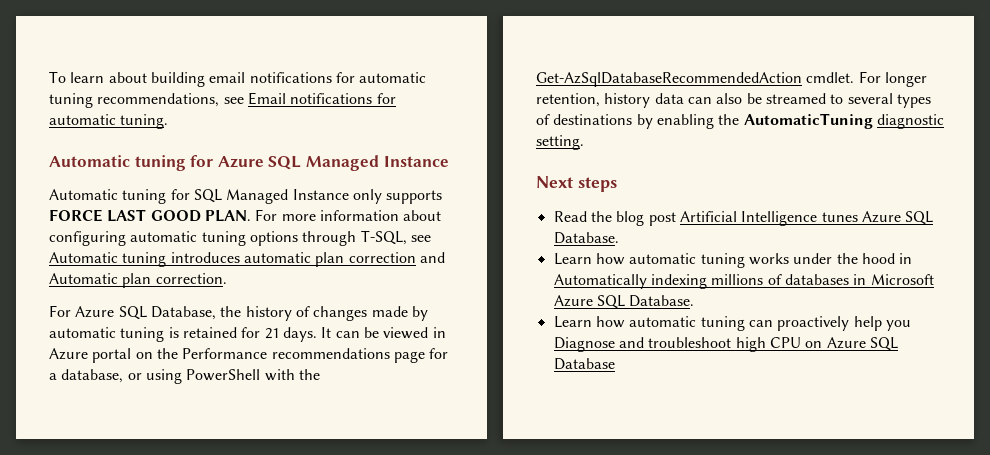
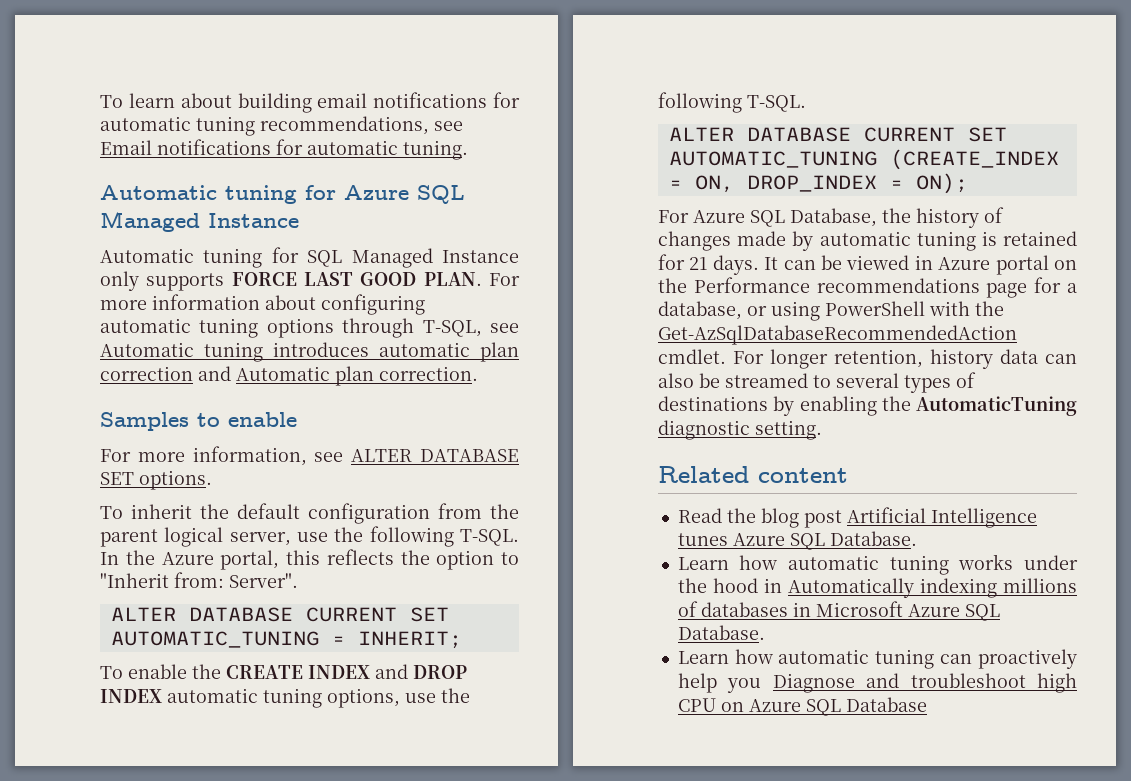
(227, 278) none -> [100,412,297,431] [100,446,519,466] [100,470,212,490] [100,503,519,524] [100,526,519,547] [100,549,519,570] [100,572,298,588] [110,607,449,622] [110,631,462,649] [100,664,467,679] [100,688,470,708] [658,92,806,113] [668,127,1007,142] [668,149,1059,170] [668,173,968,194] // Samples to enable // For more information, see ALTER DATABASE SET options. // To inherit the default configuration from the parent logical server, use the following T-SQL. In the Azure portal, this reflects the option to "Inherit from: Server". // ALTER DATABASE CURRENT SET AUTOMATIC_TUNING = INHERIT; // To enable the CREATE INDEX and DROP INDEX automatic tuning options, use the following T-SQL. // ALTER DATABASE CURRENT SET AUTOMATIC_TUNING (CREATE_INDEX = ON, DROP_INDEX = ON);
[536,176,617,192] Next steps -> [658,466,848,483] Related content

